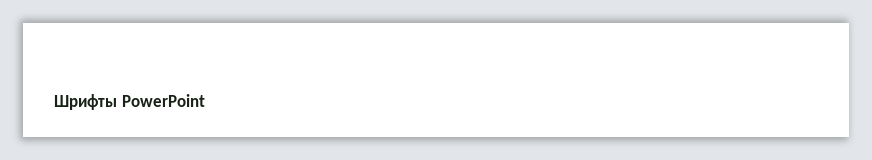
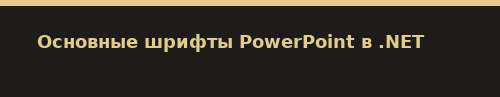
[54,94,205,110] Шрифты PowerPoint -> [37,34,425,52] Основные шрифты PowerPoint в .NET

